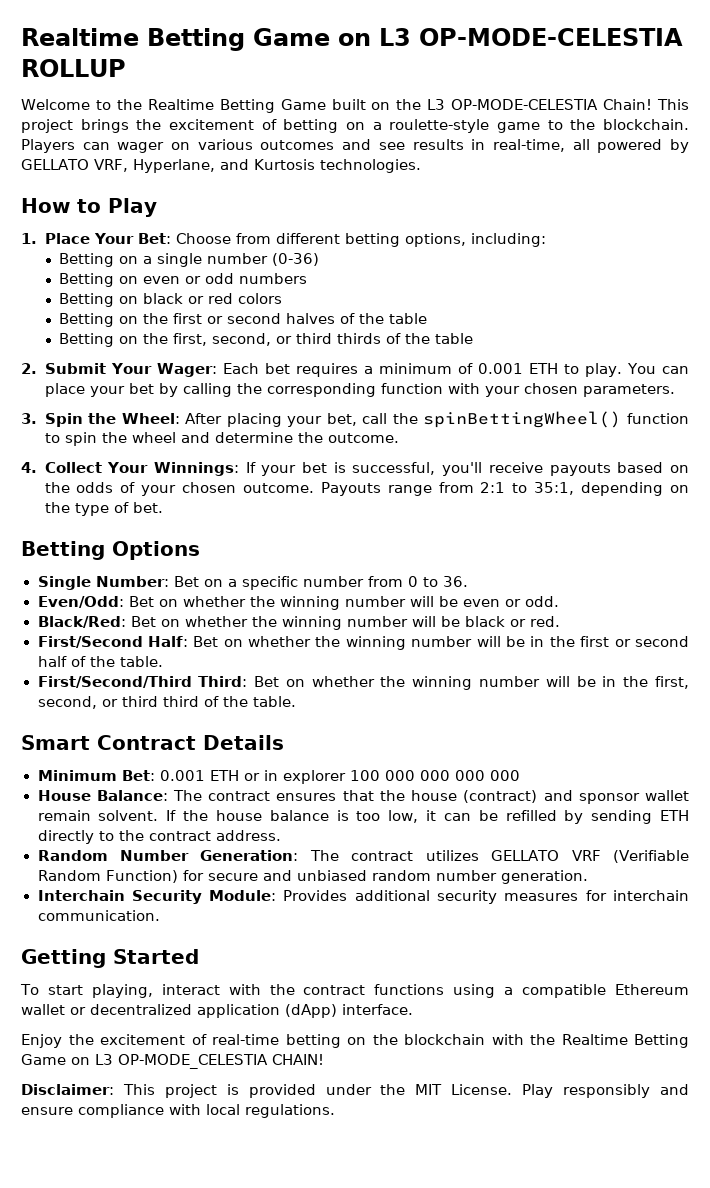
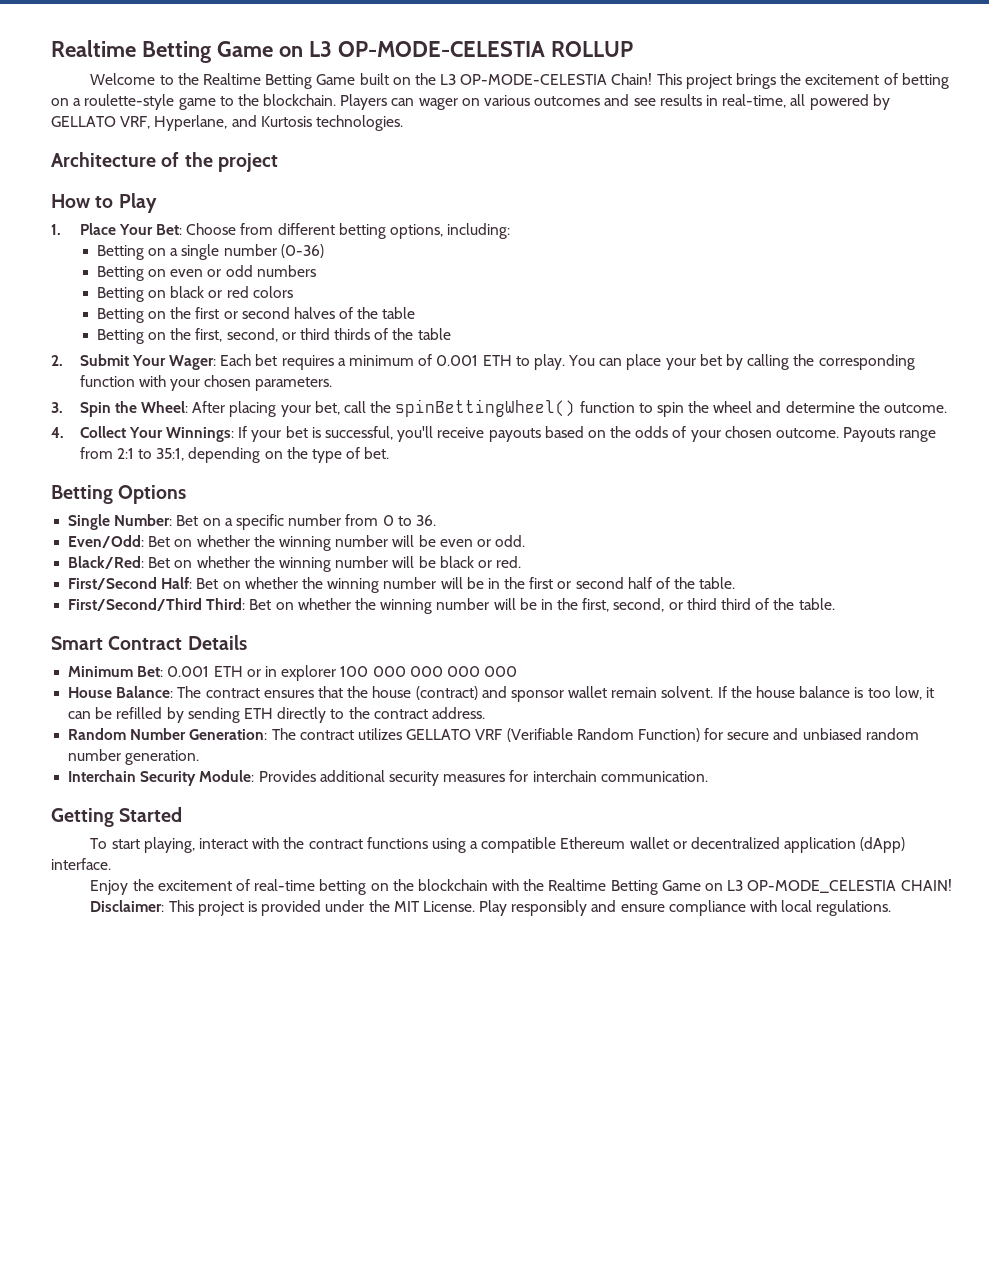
(421, 166) none -> [51,152,278,172] // Architecture of the project

